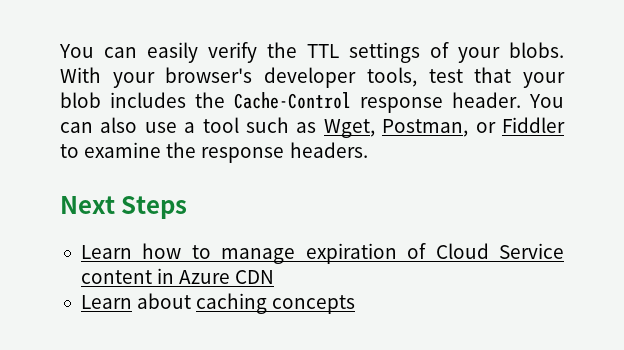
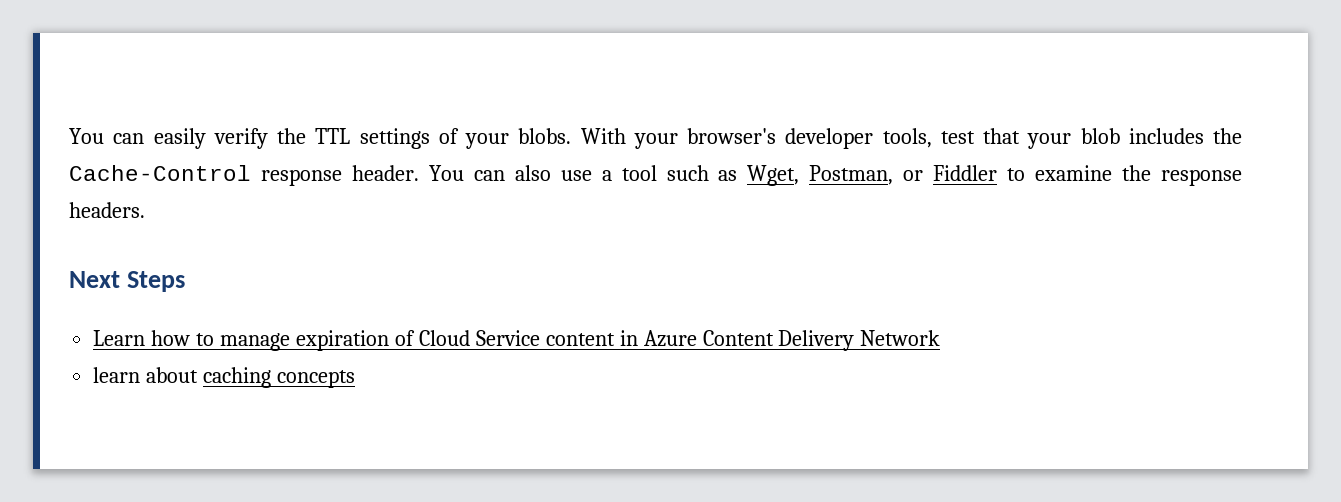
[235,270,275,284] [80,295,132,309] CDN // Learn -> [702,330,941,351] [93,367,141,383] Content Delivery Network // learn

